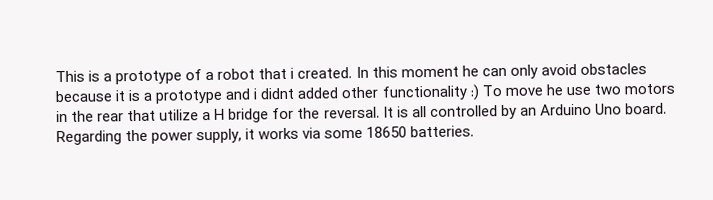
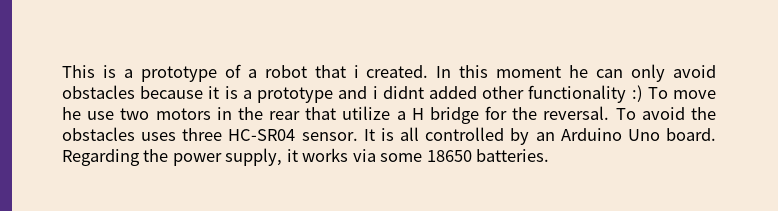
(380, 112) none -> [615,107,716,120] [62,127,358,141] To avoid the obstacles uses three HC-SR04 sensor.

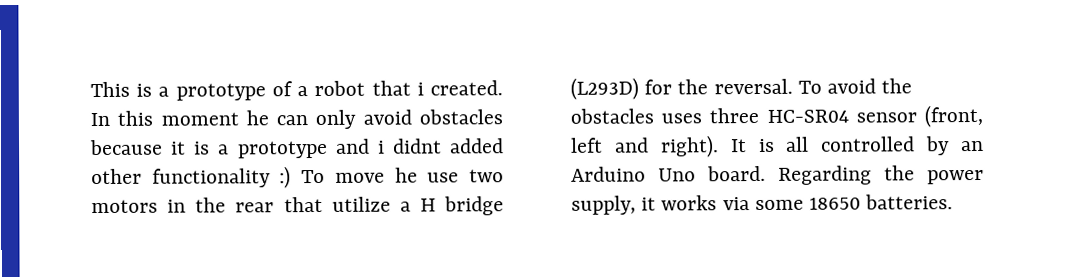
(479, 115) none -> [570,77,639,100] (L293D)
[301,132,358,141] sensor. -> [855,104,983,128] [570,135,719,158] sensor (front, left and right).

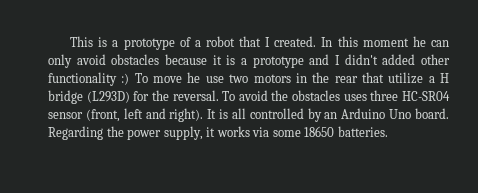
[416,82,424,96] i -> [265,37,271,47] I
[377,138,442,154] i didnt -> [335,54,378,65] I didn't

